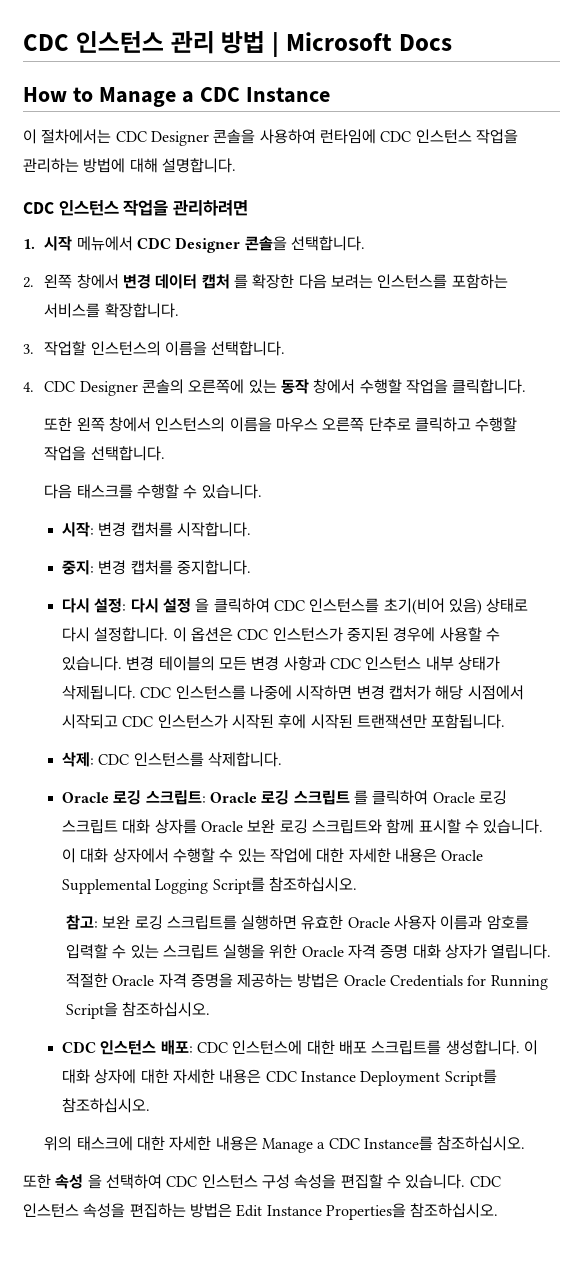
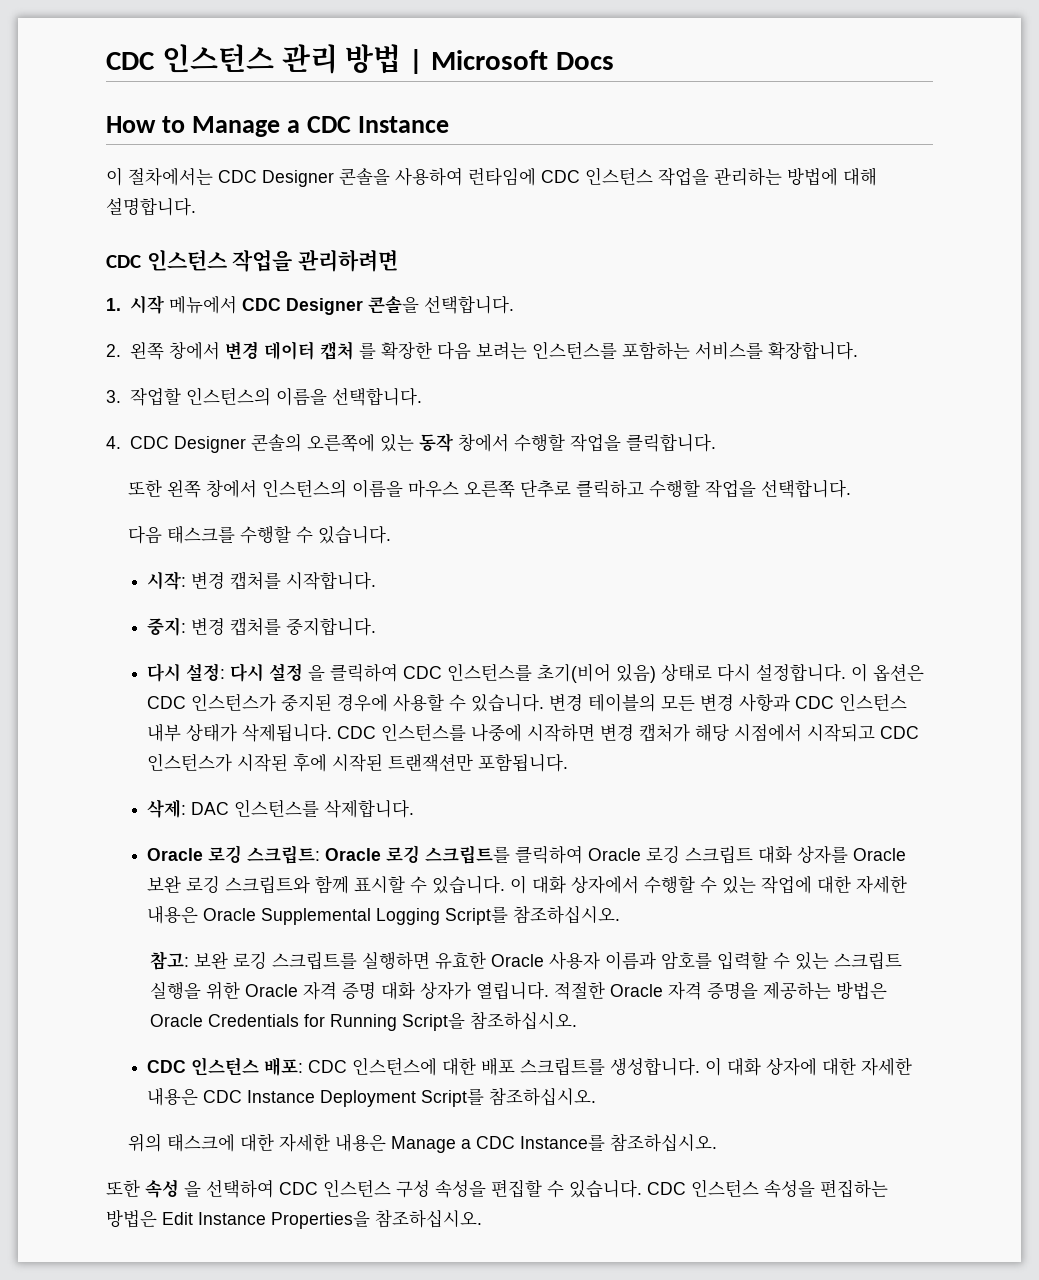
[98,754,130,765] CDC -> [191,802,230,815] DAC
[293,790,368,805] 스크립트 를 -> [425,845,511,864] 스크립트를

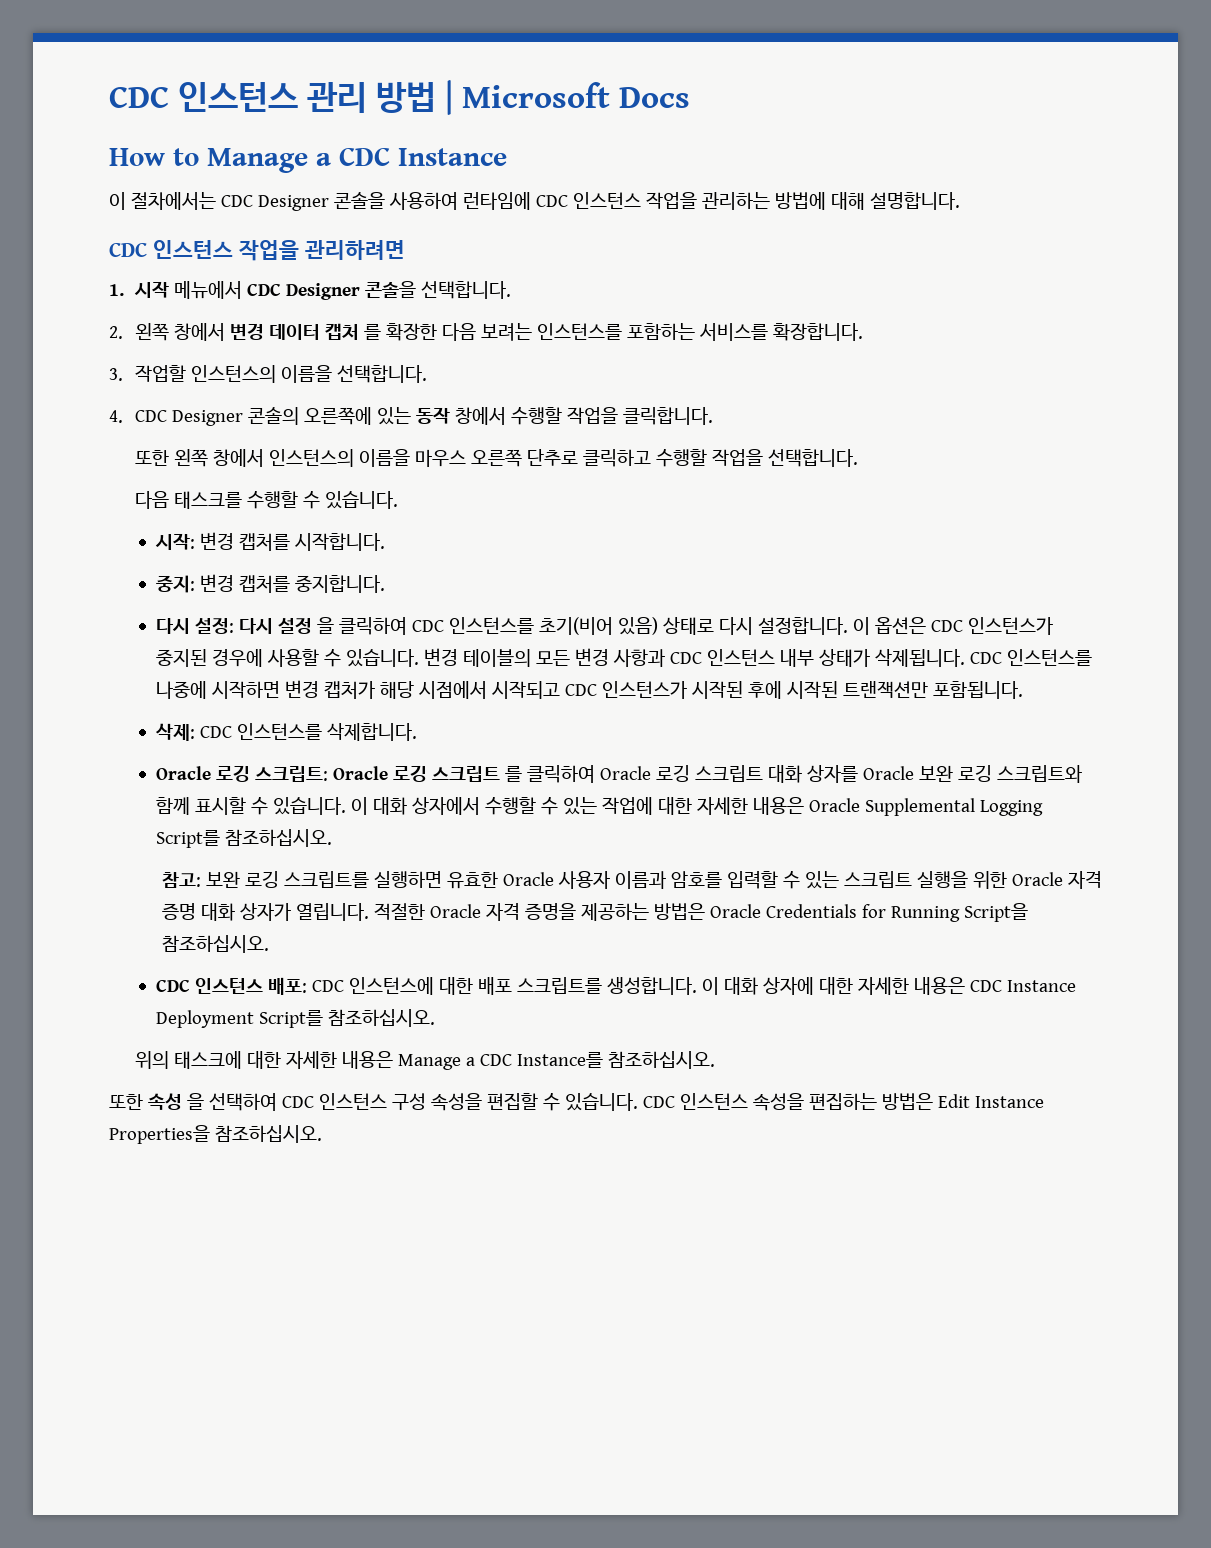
[191,802,230,815] DAC -> [199,726,232,738] CDC
[425,845,511,864] 스크립트를 -> [431,766,522,782] 스크립트 를

